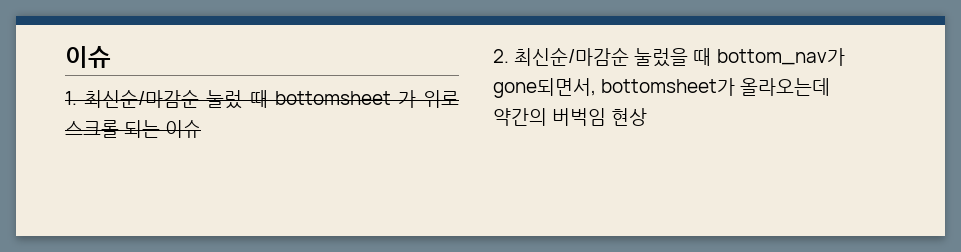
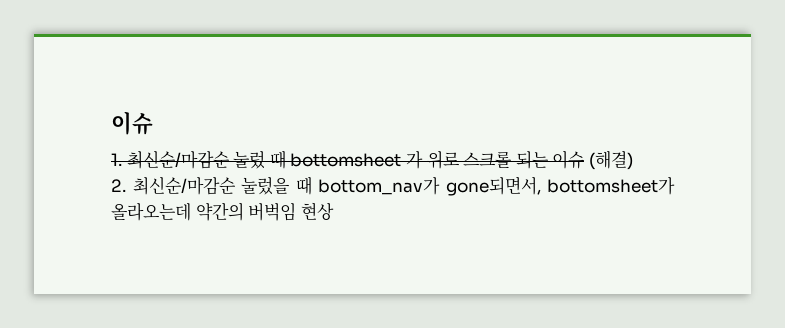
(202, 129) none -> [588,150,633,170] (해결)

